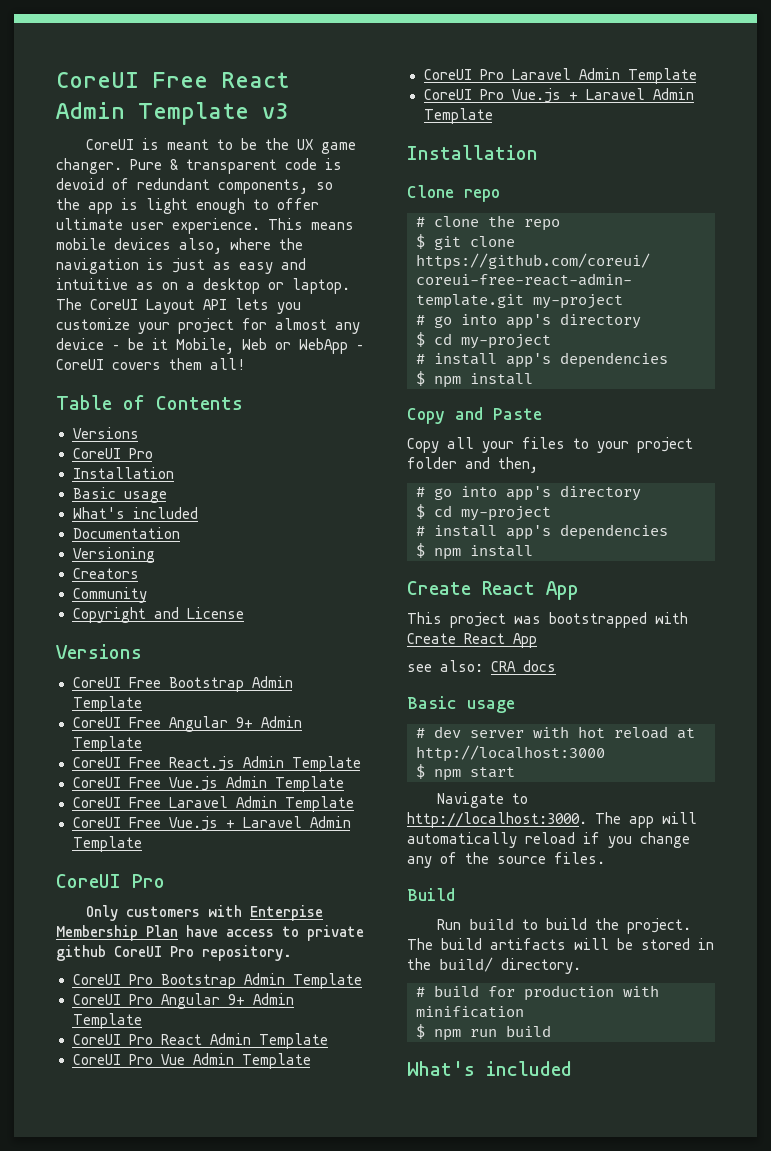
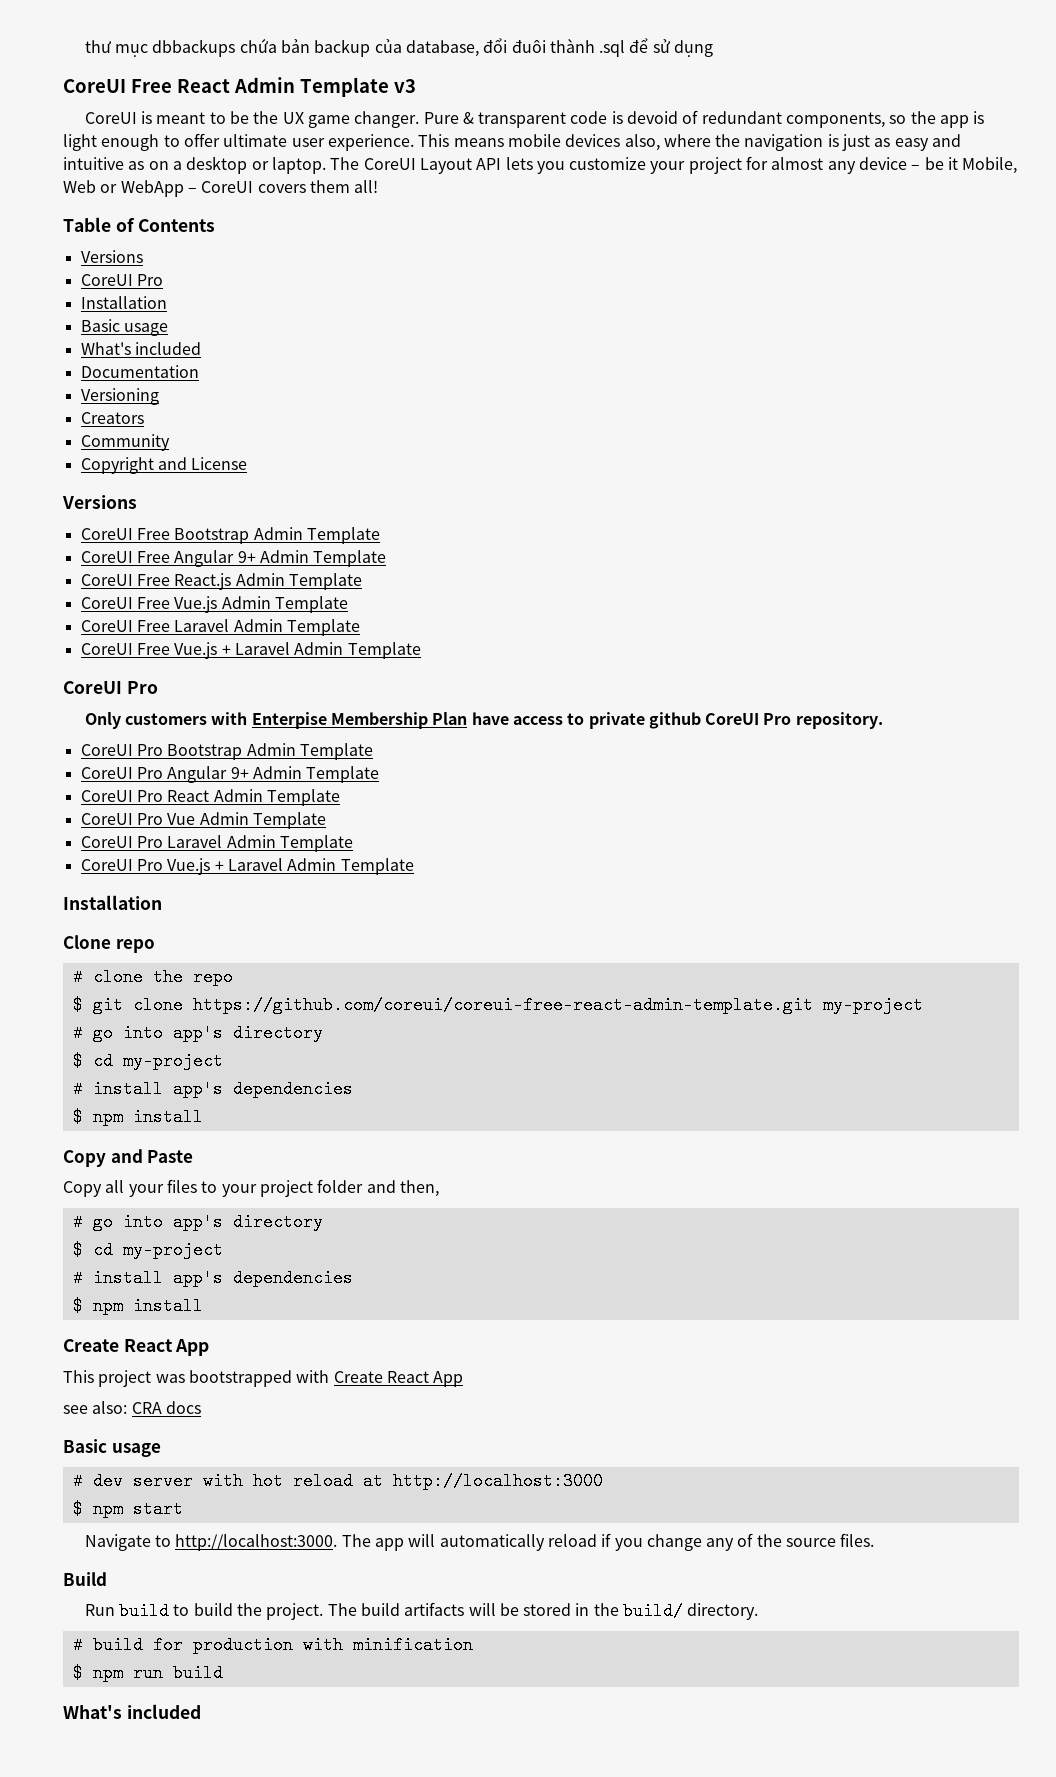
(56, 80) none -> [84,38,714,57] thư mục dbbackups chứa bản backup của database, đổi đuôi thành .sql để sử dụng //

